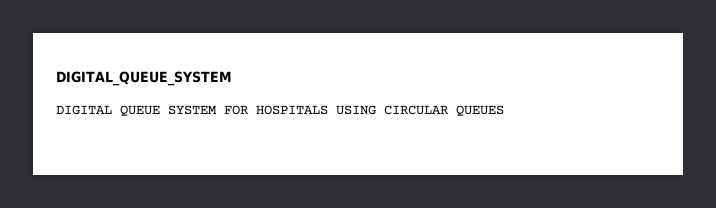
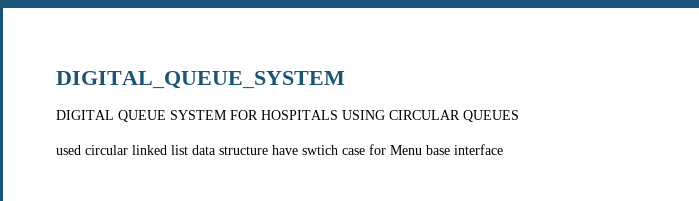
(504, 110) none -> [56,144,503,155] // used circular linked list data structure have swtich case for Menu base interface

